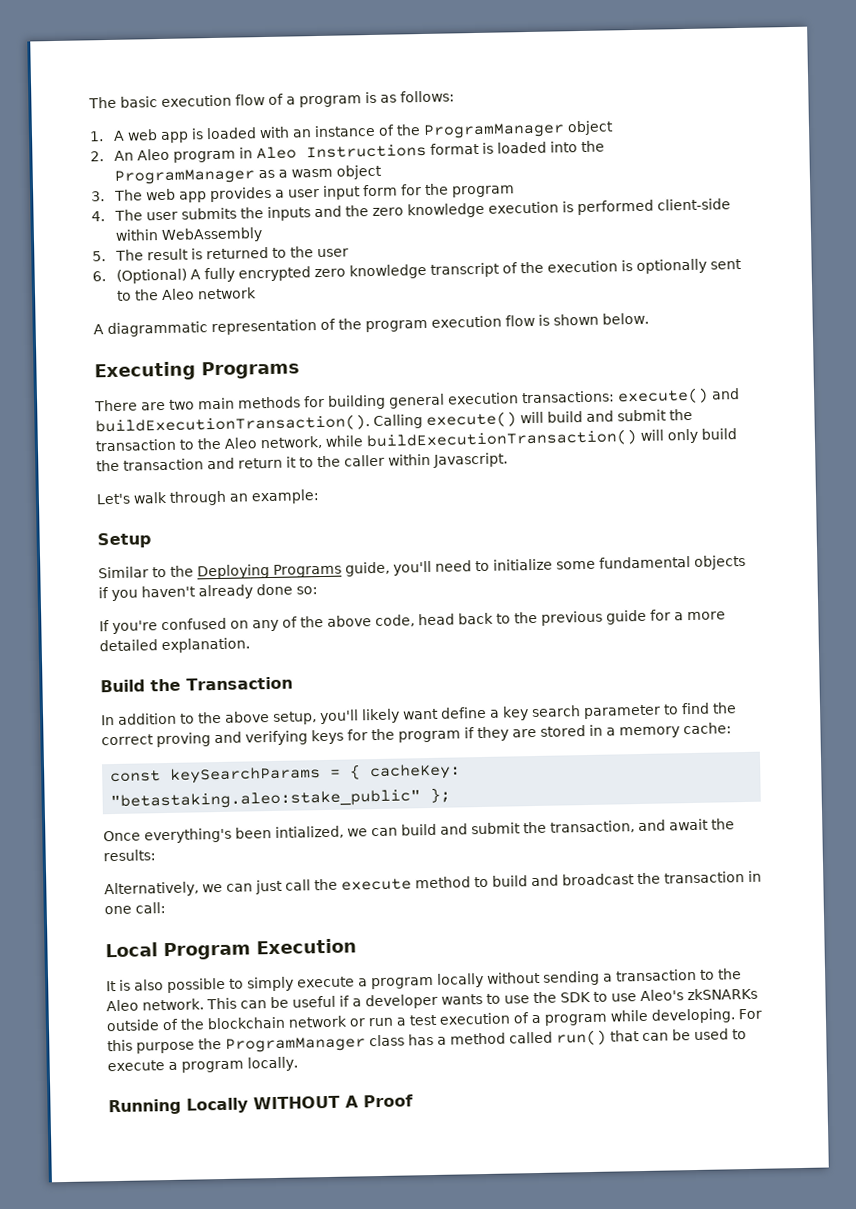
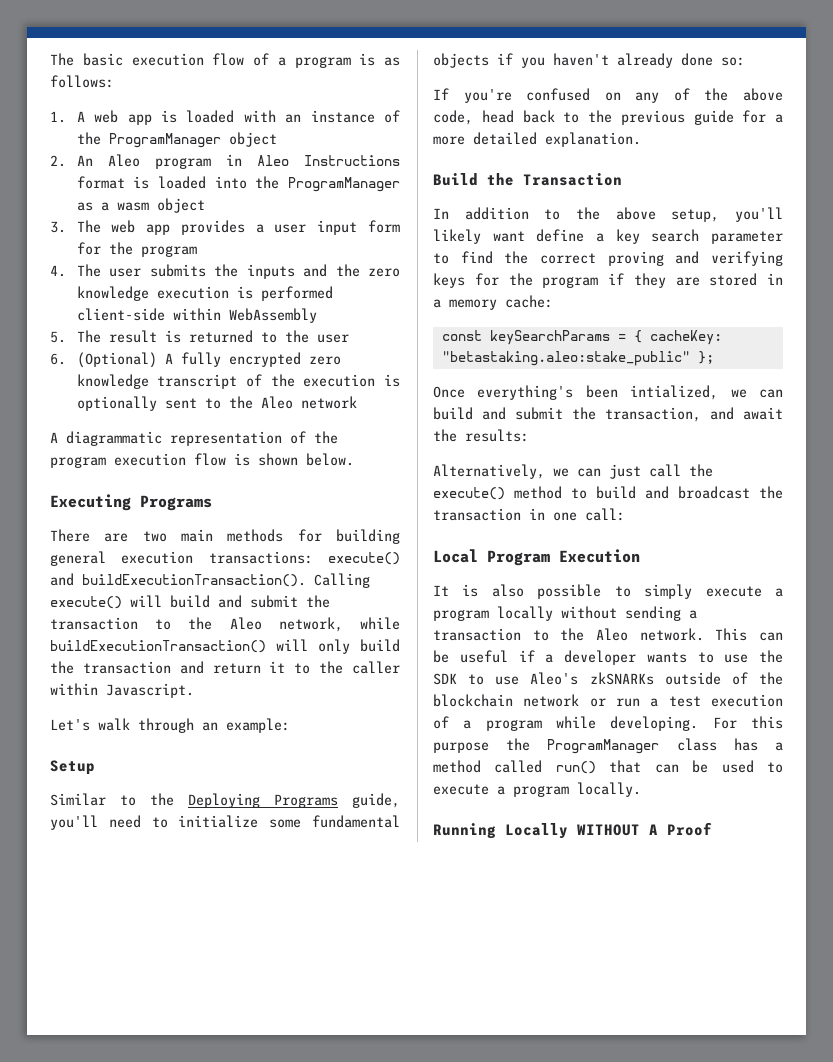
[341,878,412,891] execute -> [433,487,505,500] execute()

